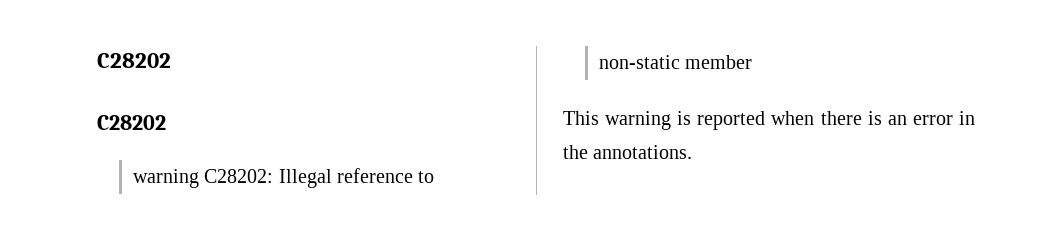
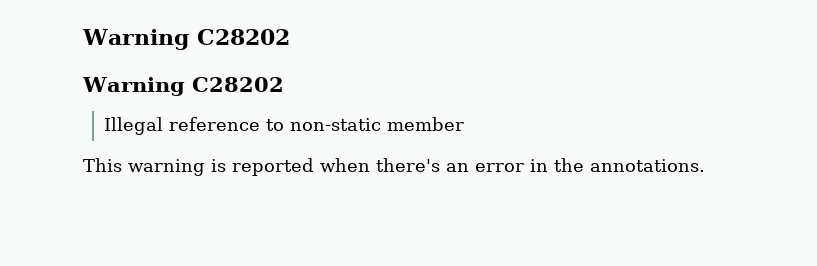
[97,53,171,68] [97,115,166,130] [132,169,274,188] C28202 // C28202 // warning C28202: -> [82,29,290,50] [82,77,284,96] Warning C28202 // Warning C28202 //
[820,111,882,125] there is -> [376,158,440,172] there's

